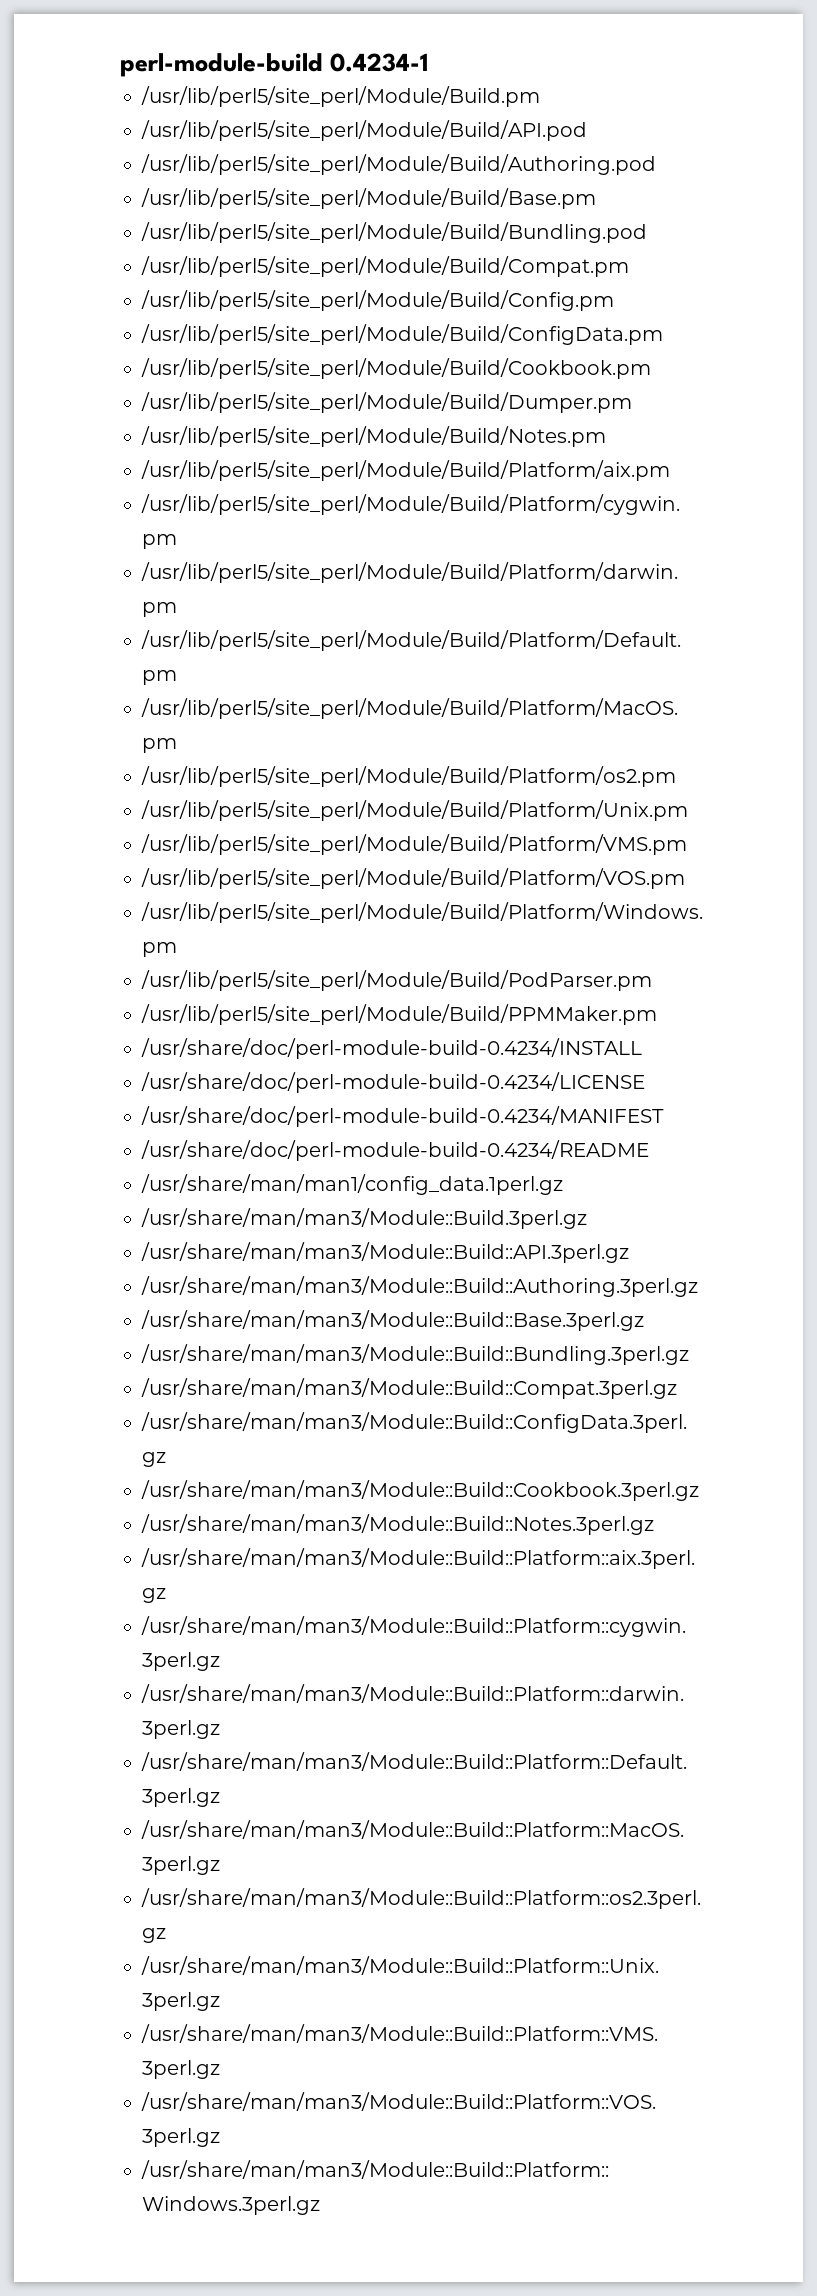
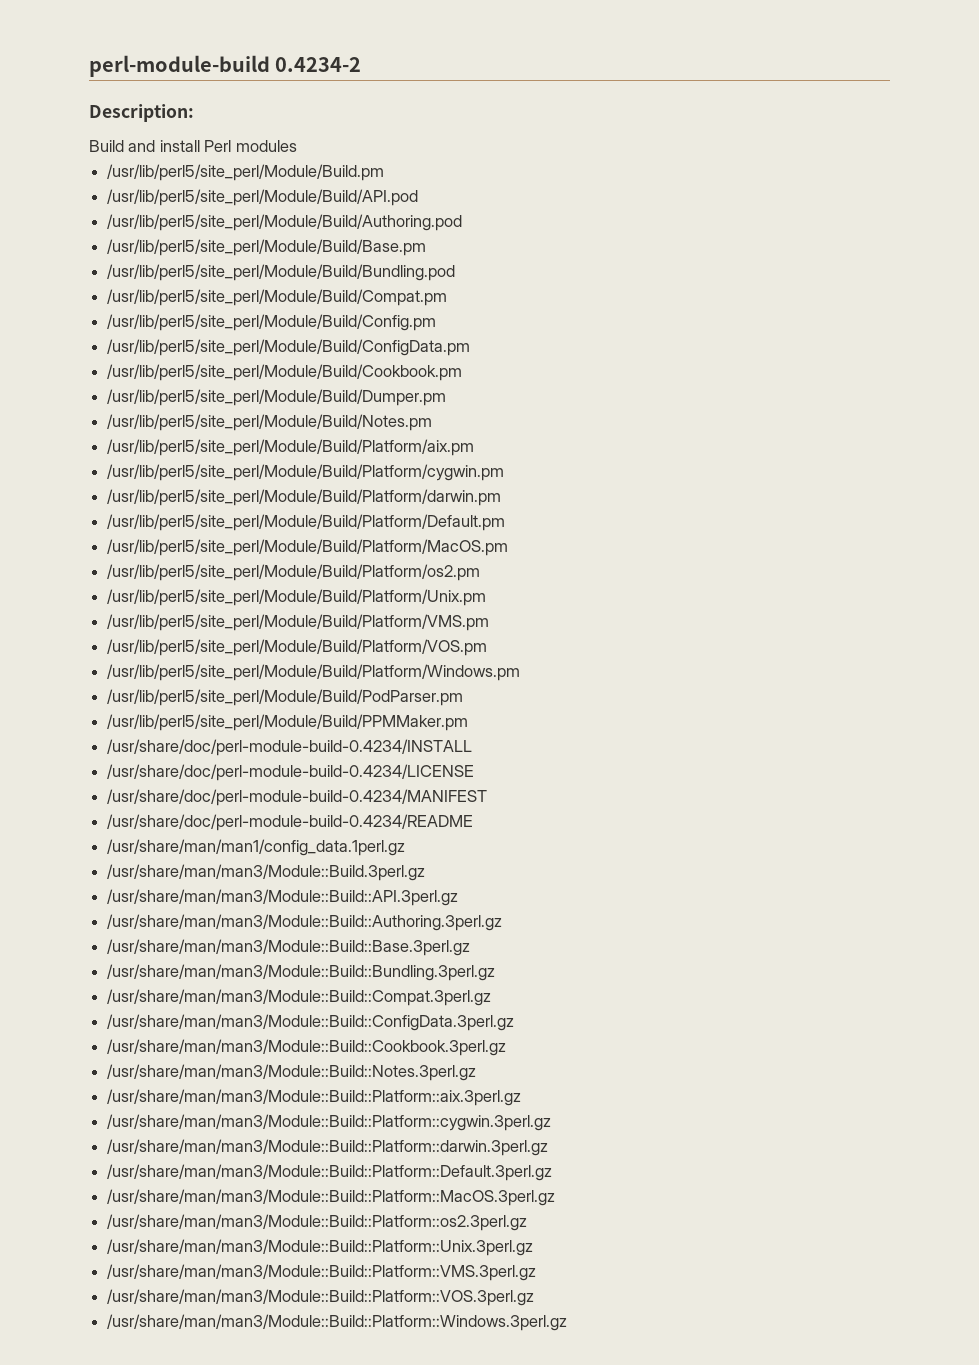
[330,53,430,72] 0.4234-1 -> [275,57,362,72] [89,104,194,122] [89,140,297,152] 0.4234-2 // Description: // Build and install Perl modules

